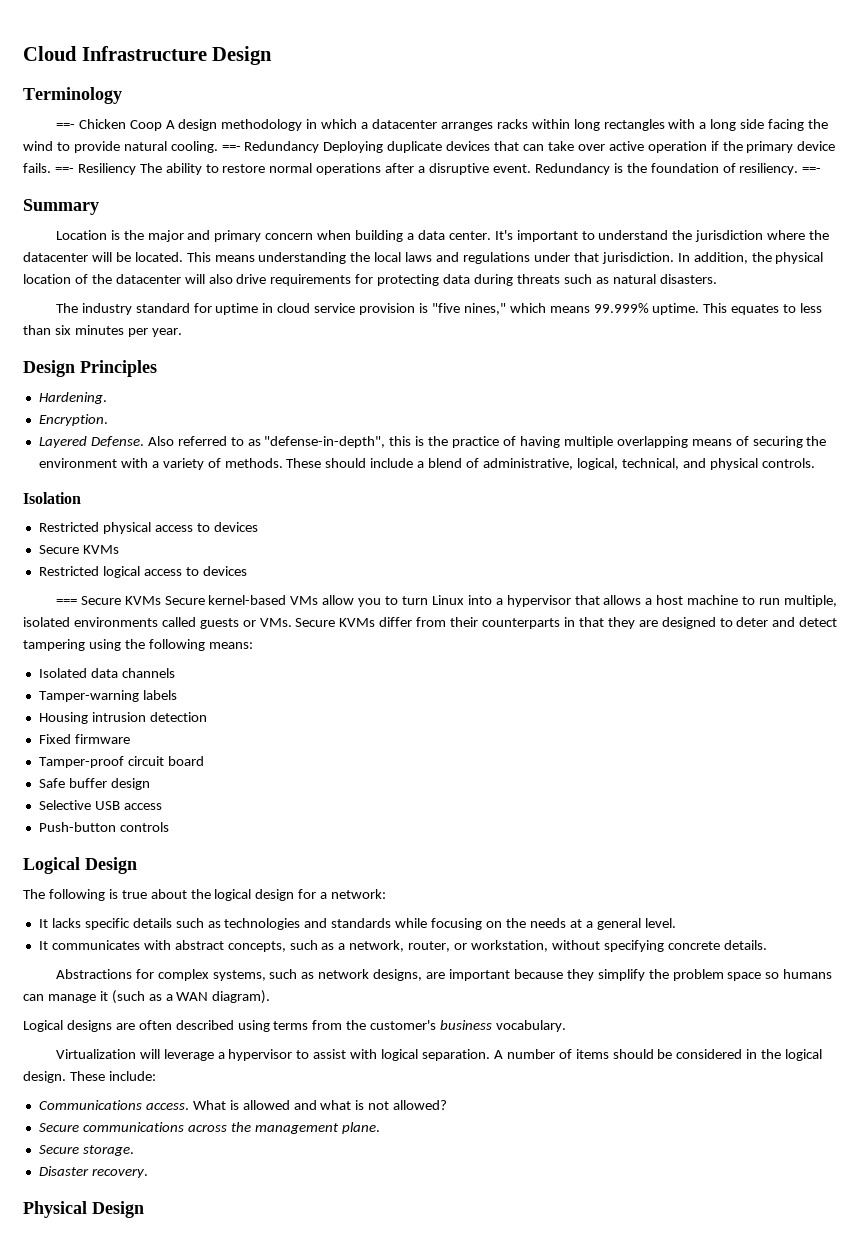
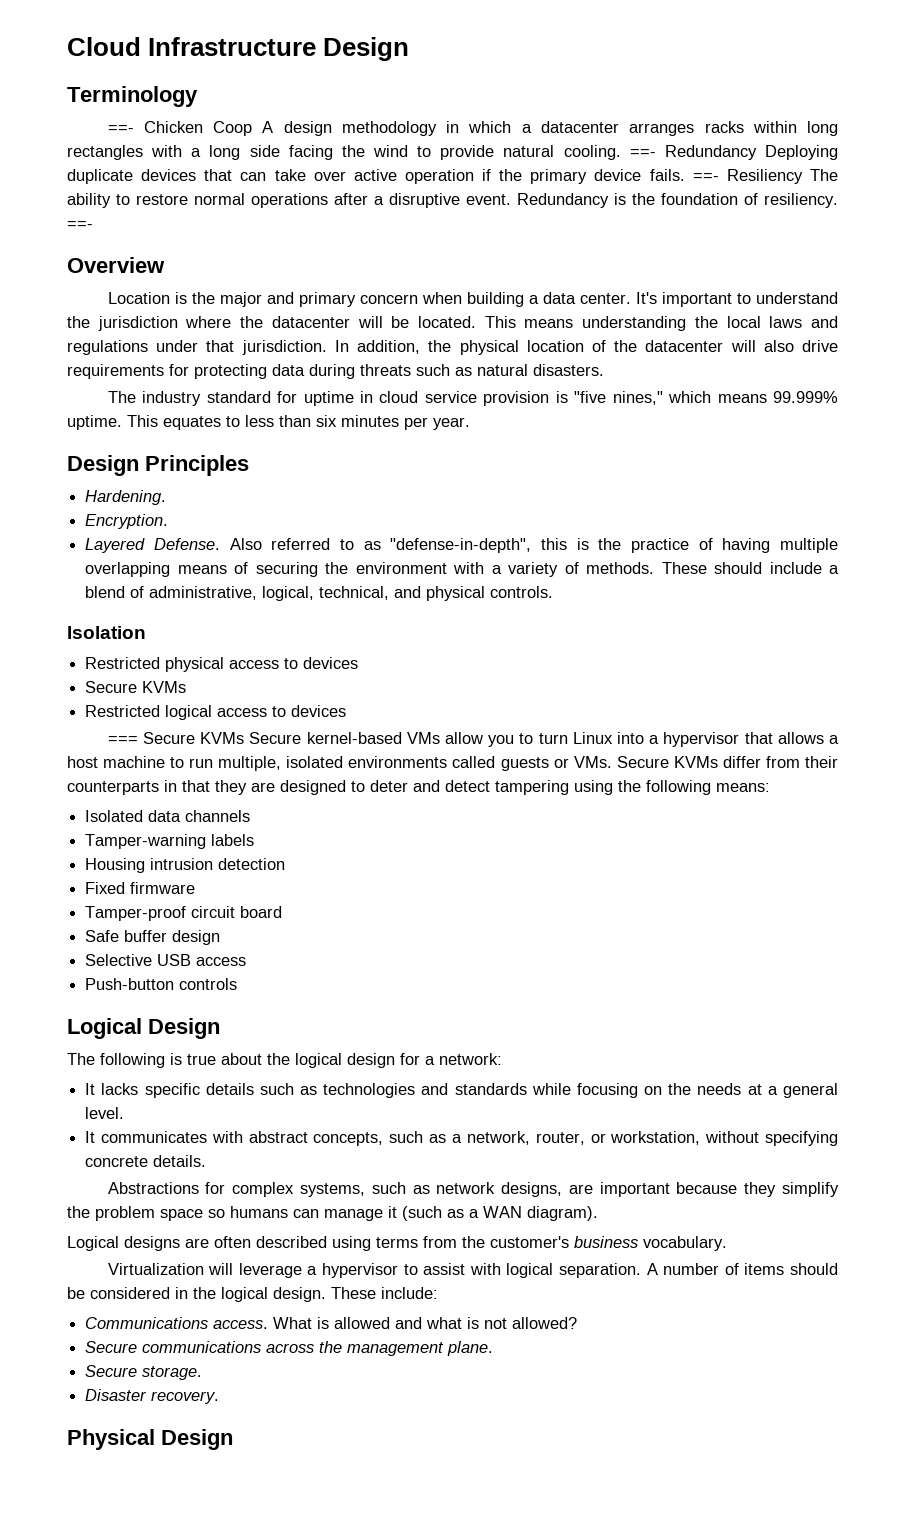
[23,199,99,215] Summary -> [67,257,165,273] Overview

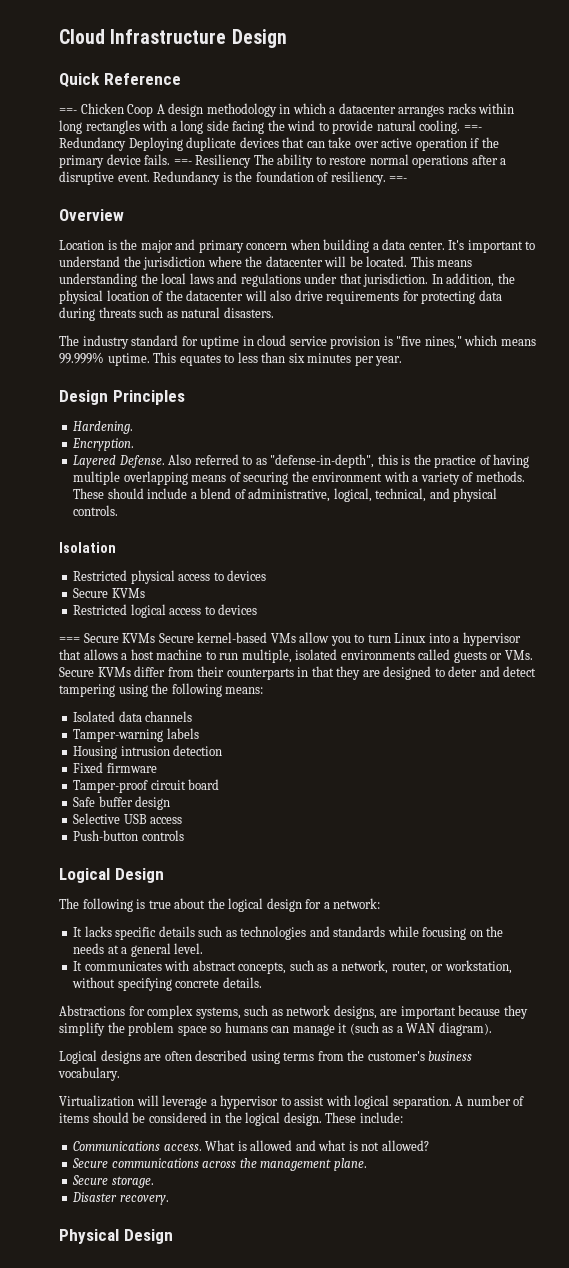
[67,86,198,107] Terminology -> [59,73,181,87] Quick Reference

